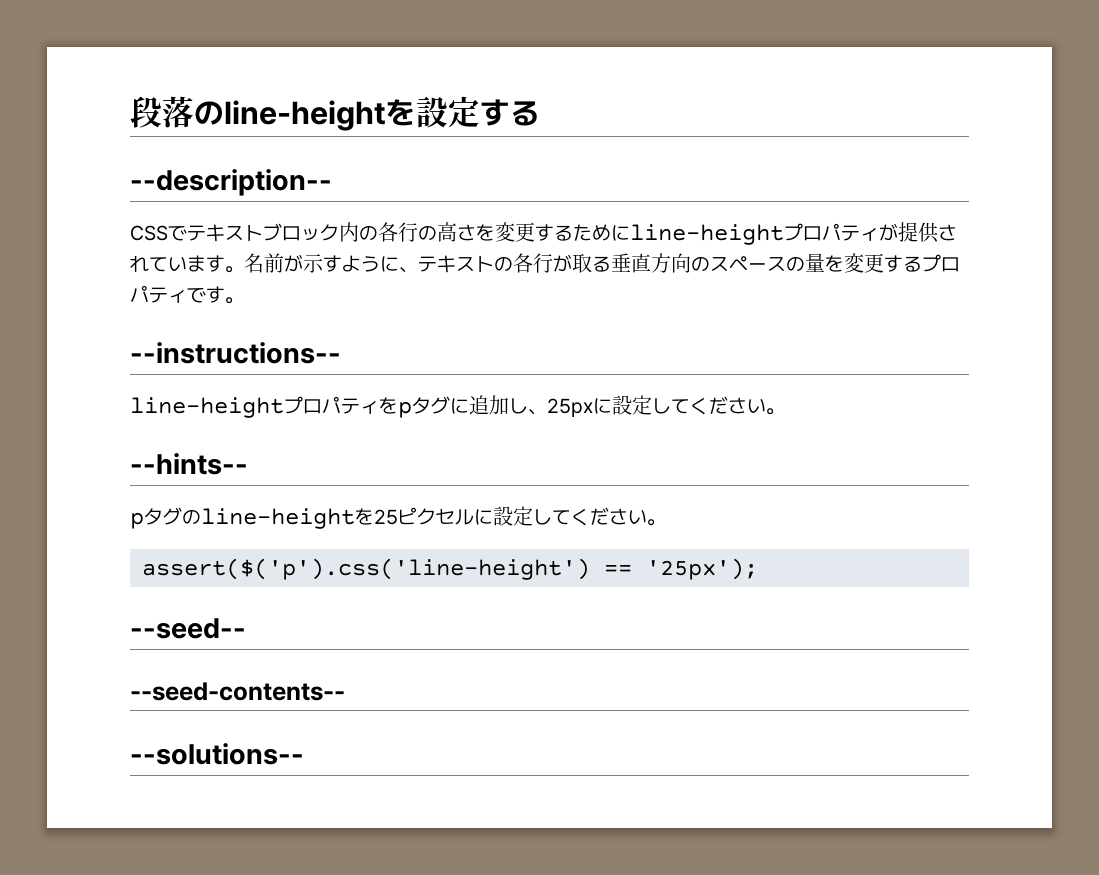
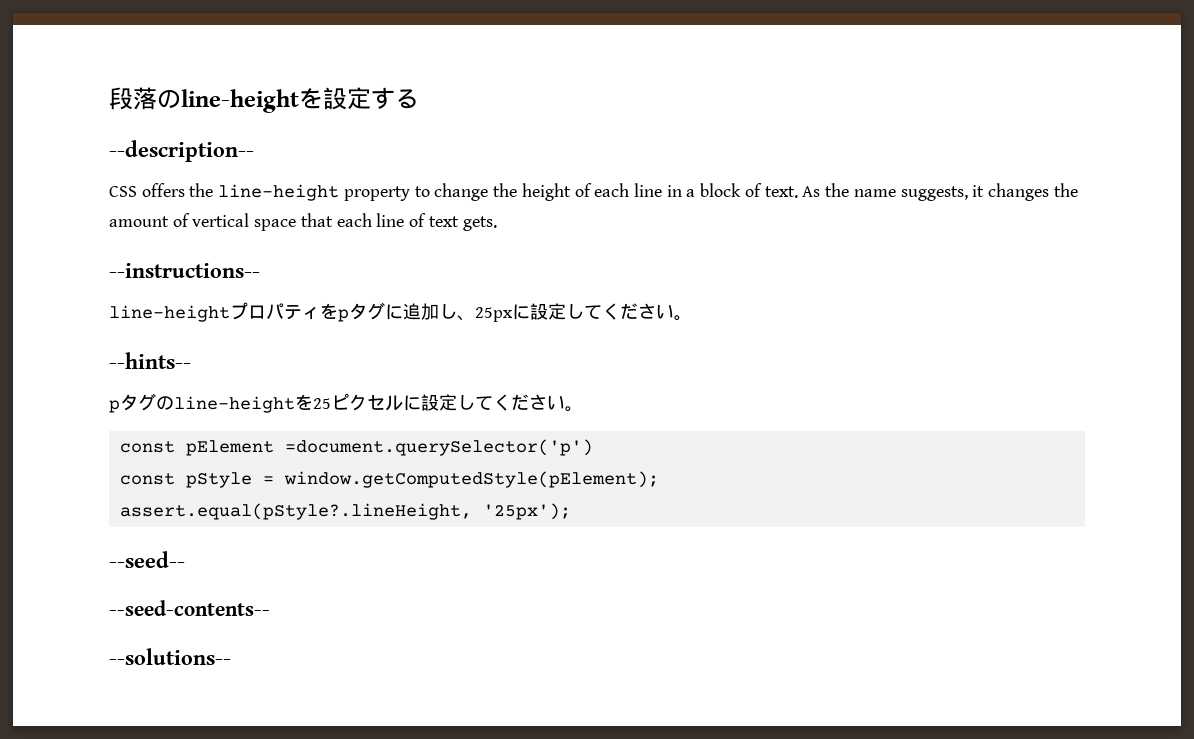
[168,222,957,245] [130,253,960,273] [130,285,244,304] でテキストブロック内の各行の高さを変更するためにline-heightプロパティが提供されています。名前が示すように、テキストの各行が取る垂直方向のスペースの量を変更するプロパティです。 -> [141,183,1078,201] [109,213,497,231] offers the line-height property to change the height of each line in a block of text. As the name suggests, it changes the amount of vertical space that each line of text gets.
[142,558,632,580] assert($('p').css('line-height') == -> [119,439,593,456] [119,471,659,488] [119,503,472,520] const pElement =document.querySelector('p') // const pStyle = window.getComputedStyle(pElement); // assert.equal(pStyle?.lineHeight,

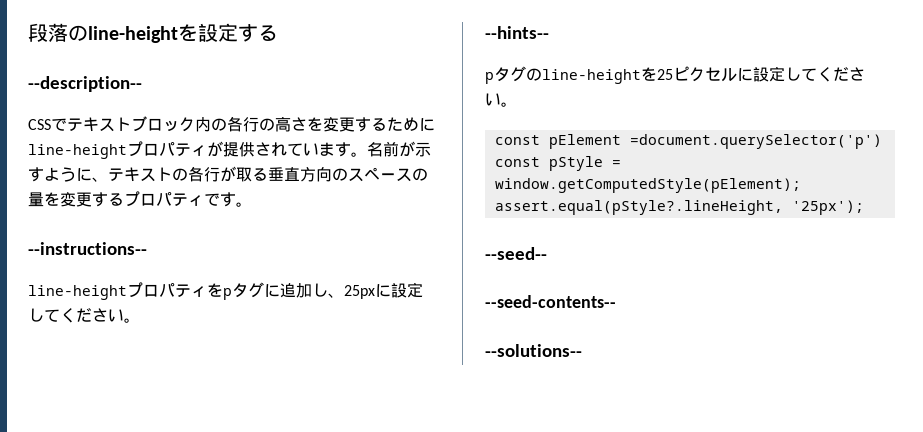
[141,183,1078,201] [109,213,497,231] offers the line-height property to change the height of each line in a block of text. As the name suggests, it changes the amount of vertical space that each line of text gets. -> [51,116,435,132] [28,141,431,159] [28,166,428,182] [28,191,252,207] でテキストブロック内の各行の高さを変更するためにline-heightプロパティが提供されています。名前が示すように、テキストの各行が取る垂直方向のスペースの量を変更するプロパティです。

